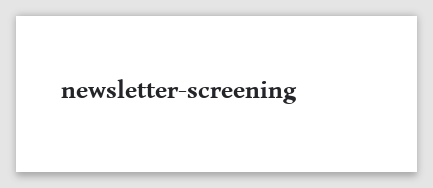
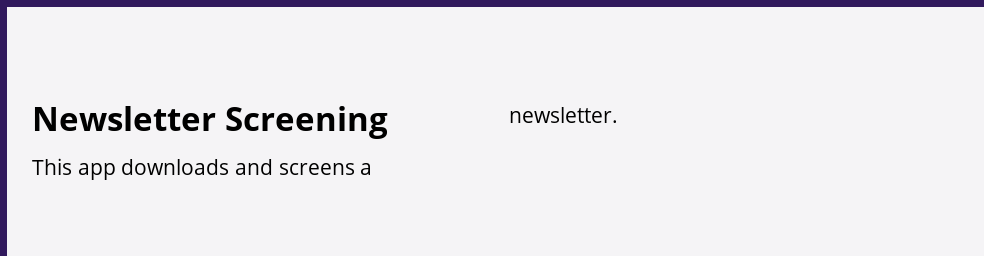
[61,79,297,104] newsletter-screening -> [32,106,388,139] [32,158,373,180] [509,107,618,123] Newsletter Screening // This app downloads and screens a newsletter.

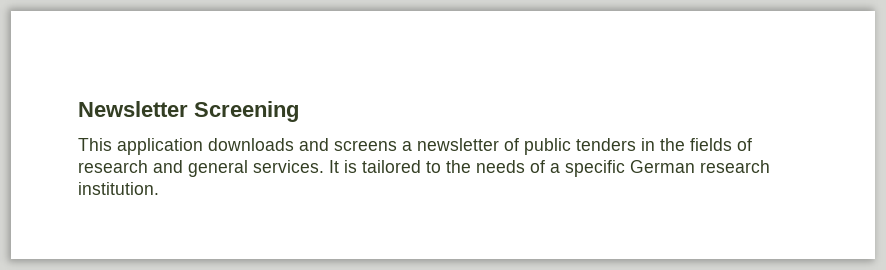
[77,163,116,180] app -> [117,138,203,155] application
[509,107,618,123] newsletter. -> [417,138,752,155] [78,160,770,177] [78,182,159,195] newsletter of public tenders in the fields of research and general services. It is tailored to the needs of a specific German research institution.

